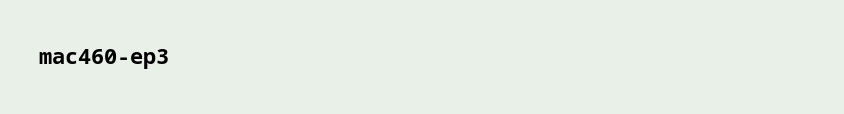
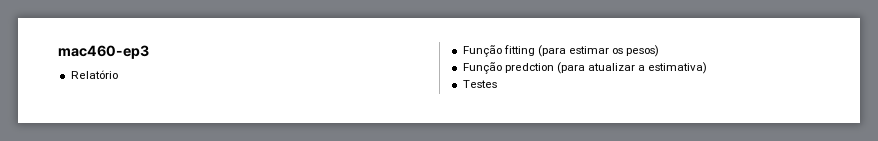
(169, 59) none -> [70,70,118,79] [462,45,660,57] [462,62,708,74] [462,80,497,88] // Relatório // Função fitting (para estimar os pesos) // Função predction (para atualizar a estimativa) // Testes

